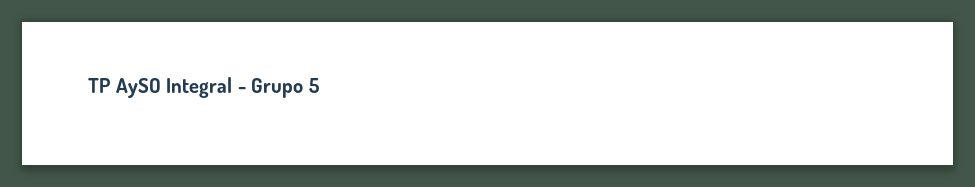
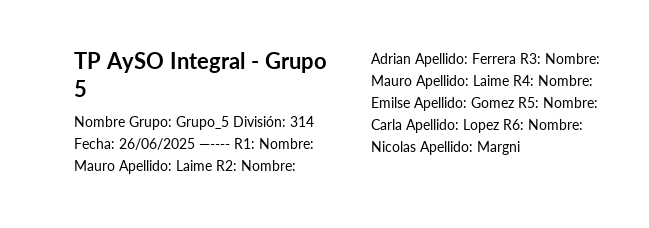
(319, 85) none -> [74,116,314,130] [74,138,314,150] [74,160,296,174] [371,53,600,67] [371,75,593,89] [371,97,598,111] [371,119,583,133] [371,141,520,155] // Nombre Grupo: Grupo_5 División: 314 Fecha: 26/06/2025 —---- R1: Nombre: Mauro Apellido: Laime R2: Nombre: Adrian Apellido: Ferrera R3: Nombre: Mauro Apellido: Laime R4: Nombre: Emilse Apellido: Gomez R5: Nombre: Carla Apellido: Lopez R6: Nombre: Nicolas Apellido: Margni

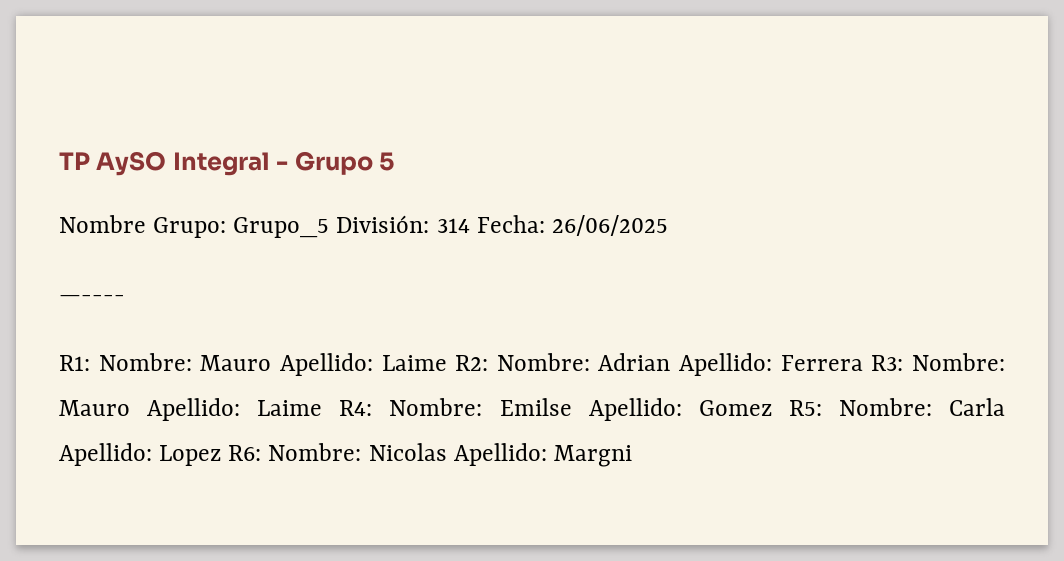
(195, 144) none -> (668, 225) //
(230, 146) none -> (125, 298) //

